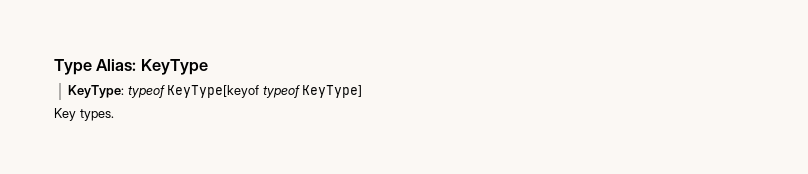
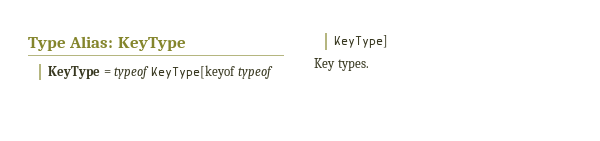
[68,85,125,98] KeyType: -> [48,66,111,79] KeyType =

